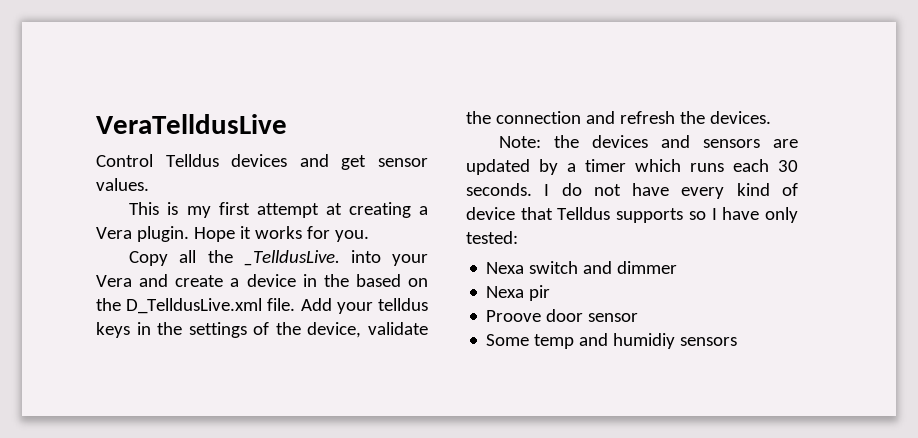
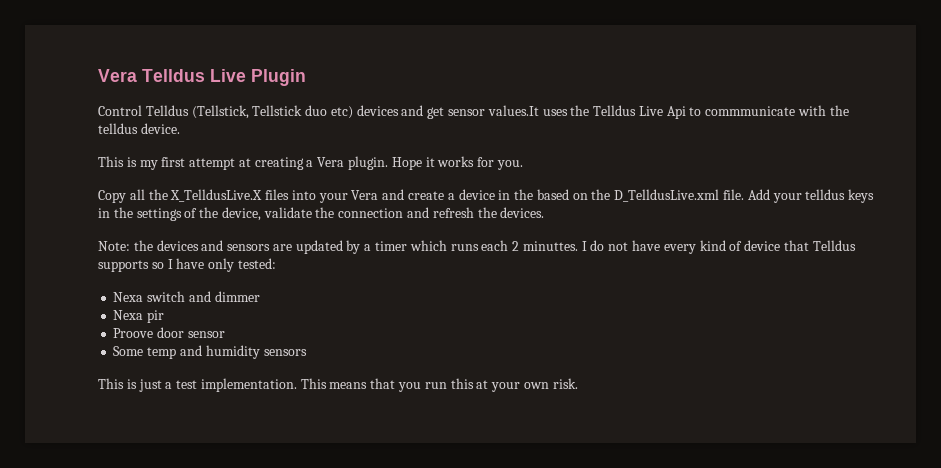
[96,114,287,134] [96,154,428,170] [96,178,149,191] VeraTelldusLive // Control Telldus devices and get sensor values. -> [98,69,306,86] [98,105,849,119] [98,123,180,134] Vera Telldus Live Plugin // Control Telldus (Tellstick, Tellstick duo etc) devices and get sensor values.It uses the Telldus Live Api to commmunicate with the telldus device.
[243,250,340,266] _TelldusLive. -> [170,189,290,202] X_TelldusLive.X files
[778,160,798,172] [466,183,532,196] 30 seconds. -> [512,241,578,251] 2 minuttes.
[613,333,738,349] humidiy sensors -> [205,345,307,359] [98,378,578,392] humidity sensors // This is just a test implementation. This means that you run this at your own risk.

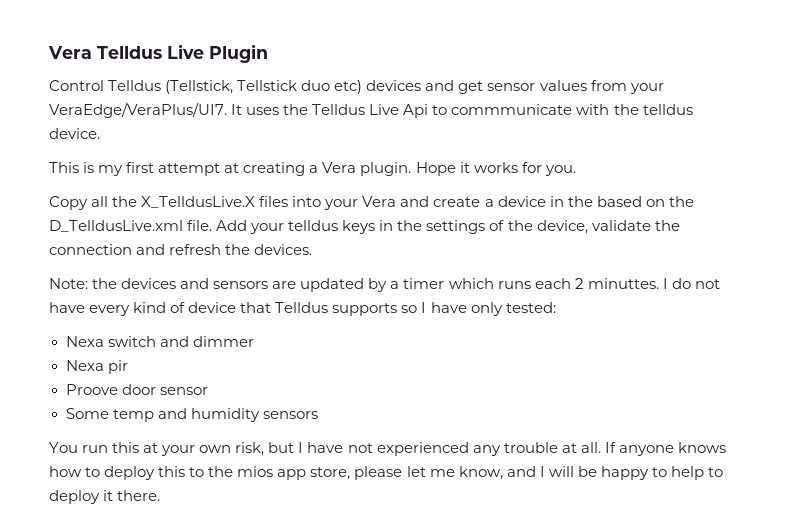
[487,105,539,116] values.It -> [539,80,664,94] [49,102,243,118] values from your VeraEdge/VeraPlus/UI7. It
[98,378,422,392] This is just a test implementation. This means that you -> [49,442,78,453] You
[552,378,578,389] risk. -> [235,442,726,456] [49,466,723,480] [49,490,161,504] risk, but I have not experienced any trouble at all. If anyone knows how to deploy this to the mios app store, please let me know, and I will be happy to help to deploy it there.

